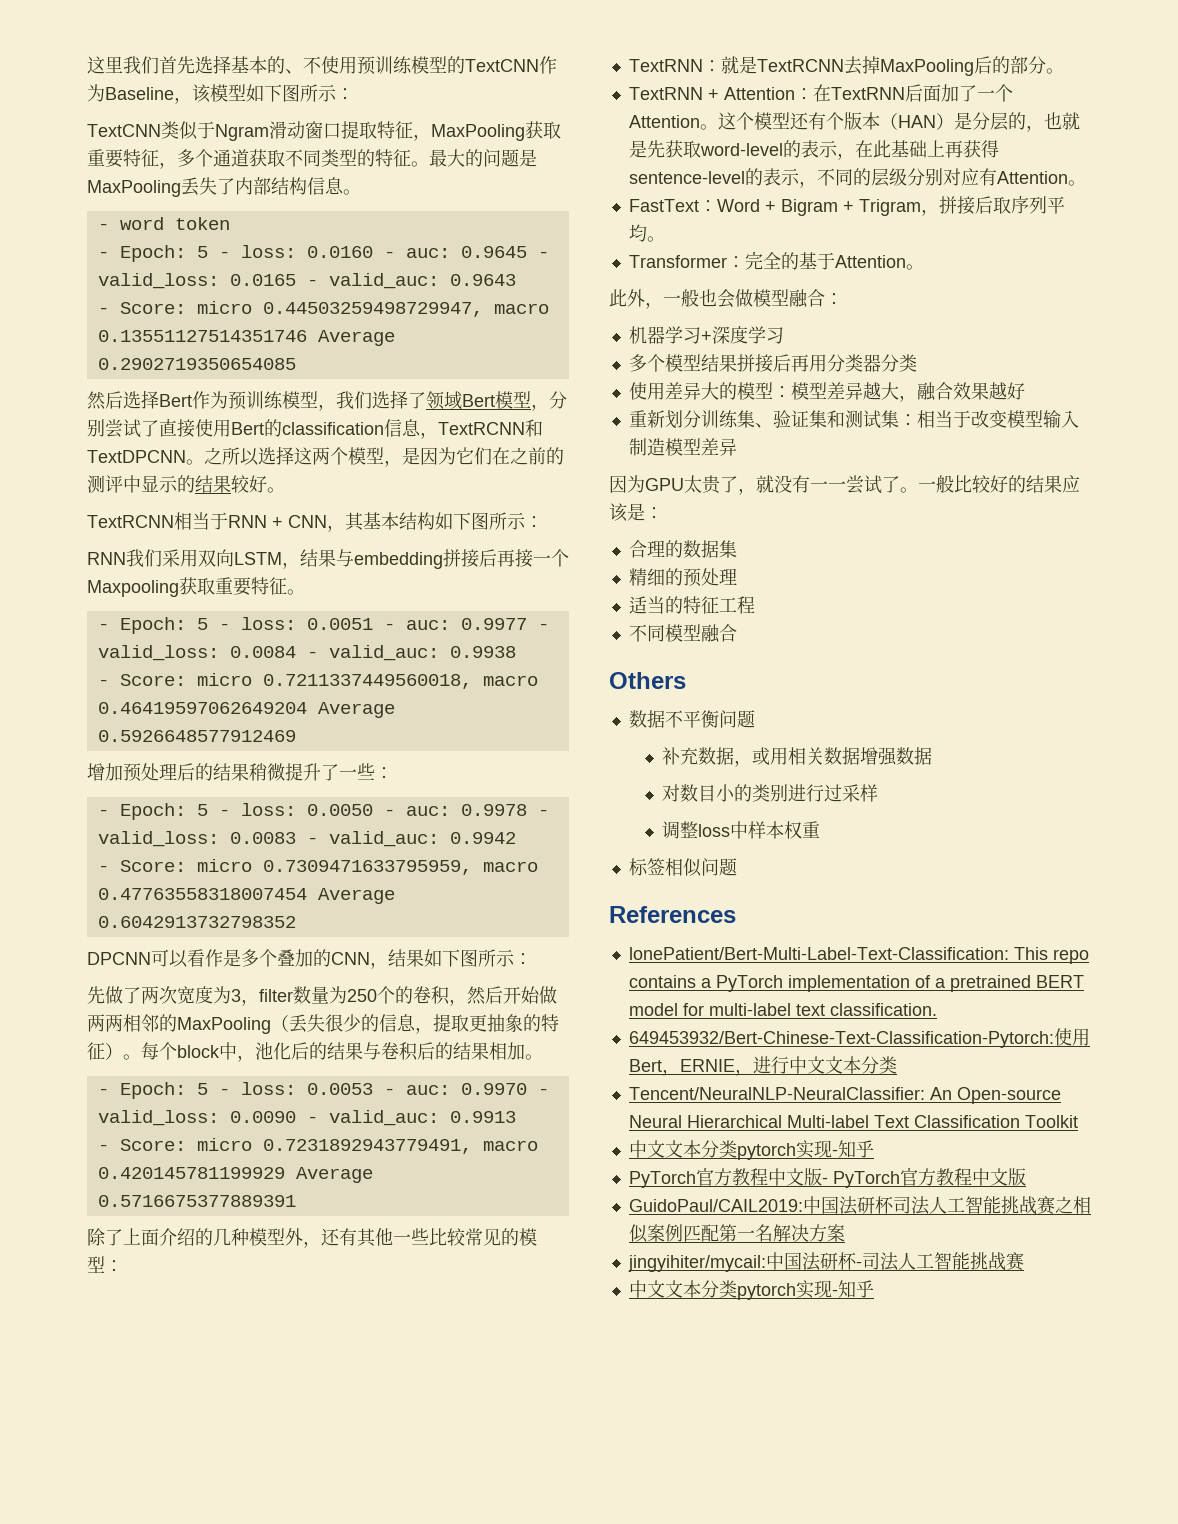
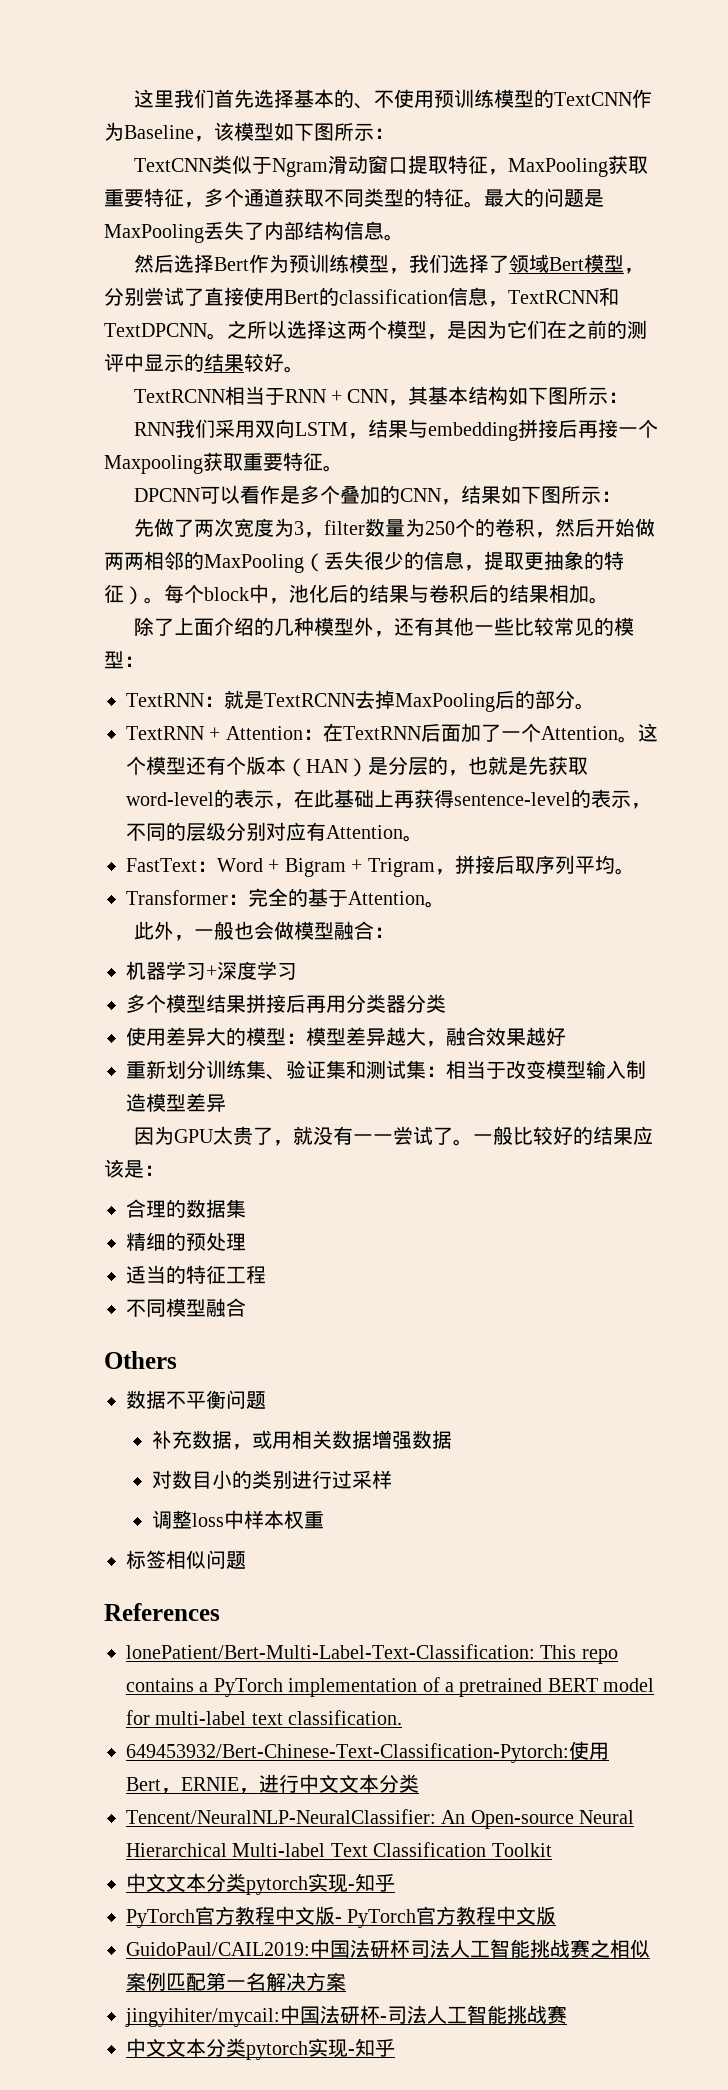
[97,217,230,230] [97,245,549,262] [97,273,516,289] [97,301,549,317] [97,330,395,346] [97,358,296,370] // - word token // - Epoch: 5 - loss: 0.0160 - auc: 0.9645 - valid_loss: 0.0165 - valid_auc: 0.9643 // - Score: micro 0.44503259498729947, macro 0.13551127514351746 Average 0.2902719350654085 -> (404, 237) none
[97,617,549,634] [97,645,516,661] [97,673,538,689] [97,702,395,718] [97,730,296,742] [87,763,393,782] [97,803,549,820] [97,831,516,847] [97,859,538,875] [97,888,395,904] [97,916,296,928] // - Epoch: 5 - loss: 0.0051 - auc: 0.9977 - valid_loss: 0.0084 - valid_auc: 0.9938 // - Score: micro 0.7211337449560018, macro 0.46419597062649204 Average 0.5926648577912469 // 增加预处理后的结果稍微提升了一些： // - Epoch: 5 - loss: 0.0050 - auc: 0.9978 - valid_loss: 0.0083 - valid_auc: 0.9942 // - Score: micro 0.7309471633795959, macro 0.47763558318007454 Average 0.6042913732798352 -> (343, 468) none
[97,1082,549,1099] [97,1110,516,1126] [97,1138,538,1154] [97,1167,373,1183] [97,1195,296,1207] // - Epoch: 5 - loss: 0.0053 - auc: 0.9970 - valid_loss: 0.0090 - valid_auc: 0.9913 // - Score: micro 0.7231892943779491, macro 0.420145781199929 Average 0.5716675377889391 -> (609, 600) none

